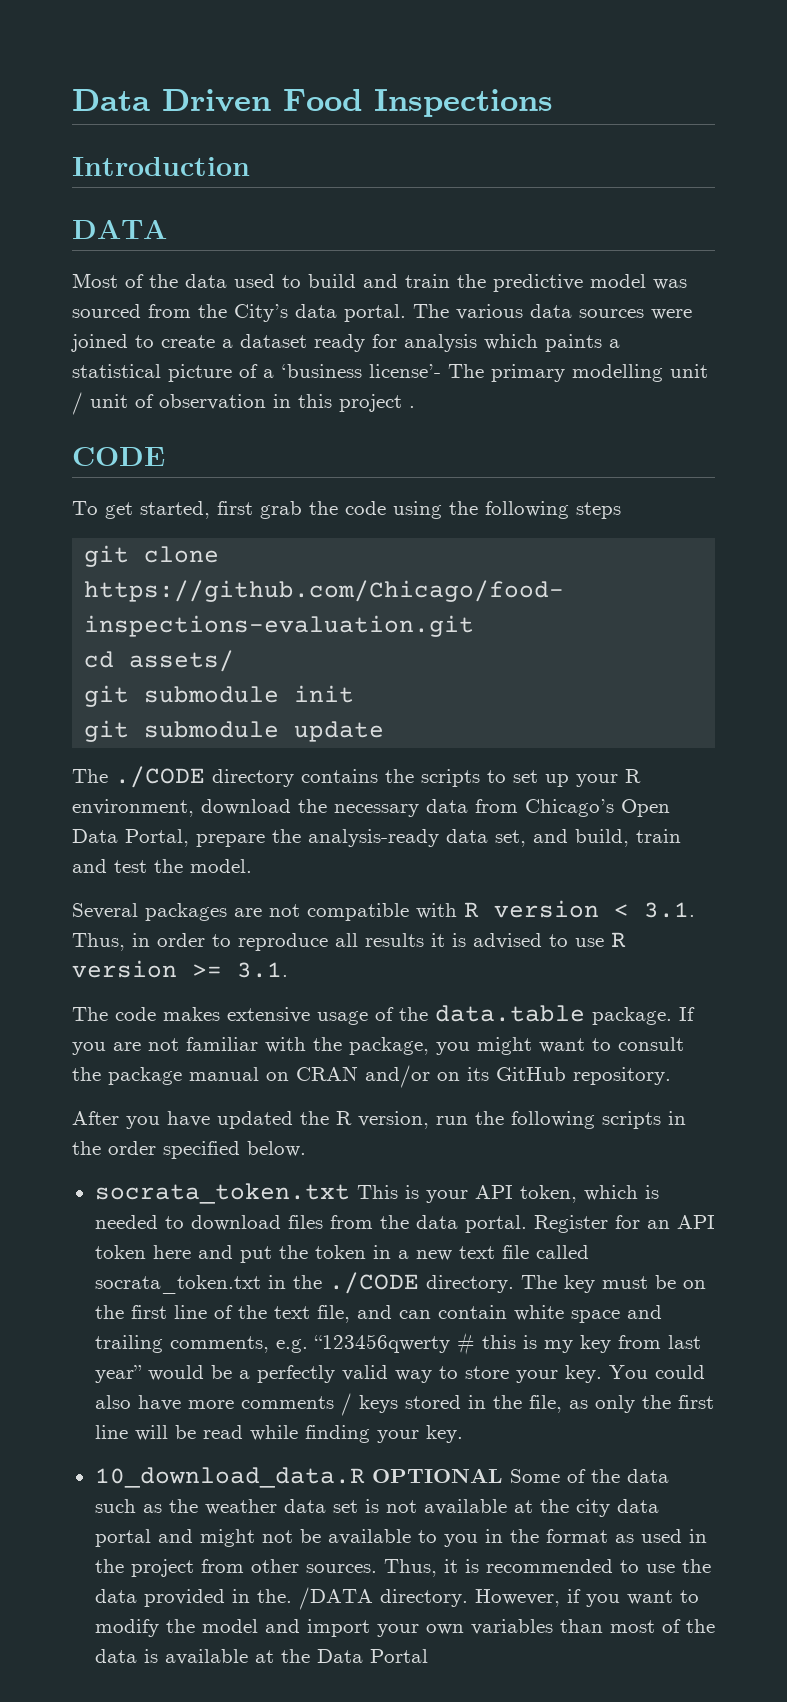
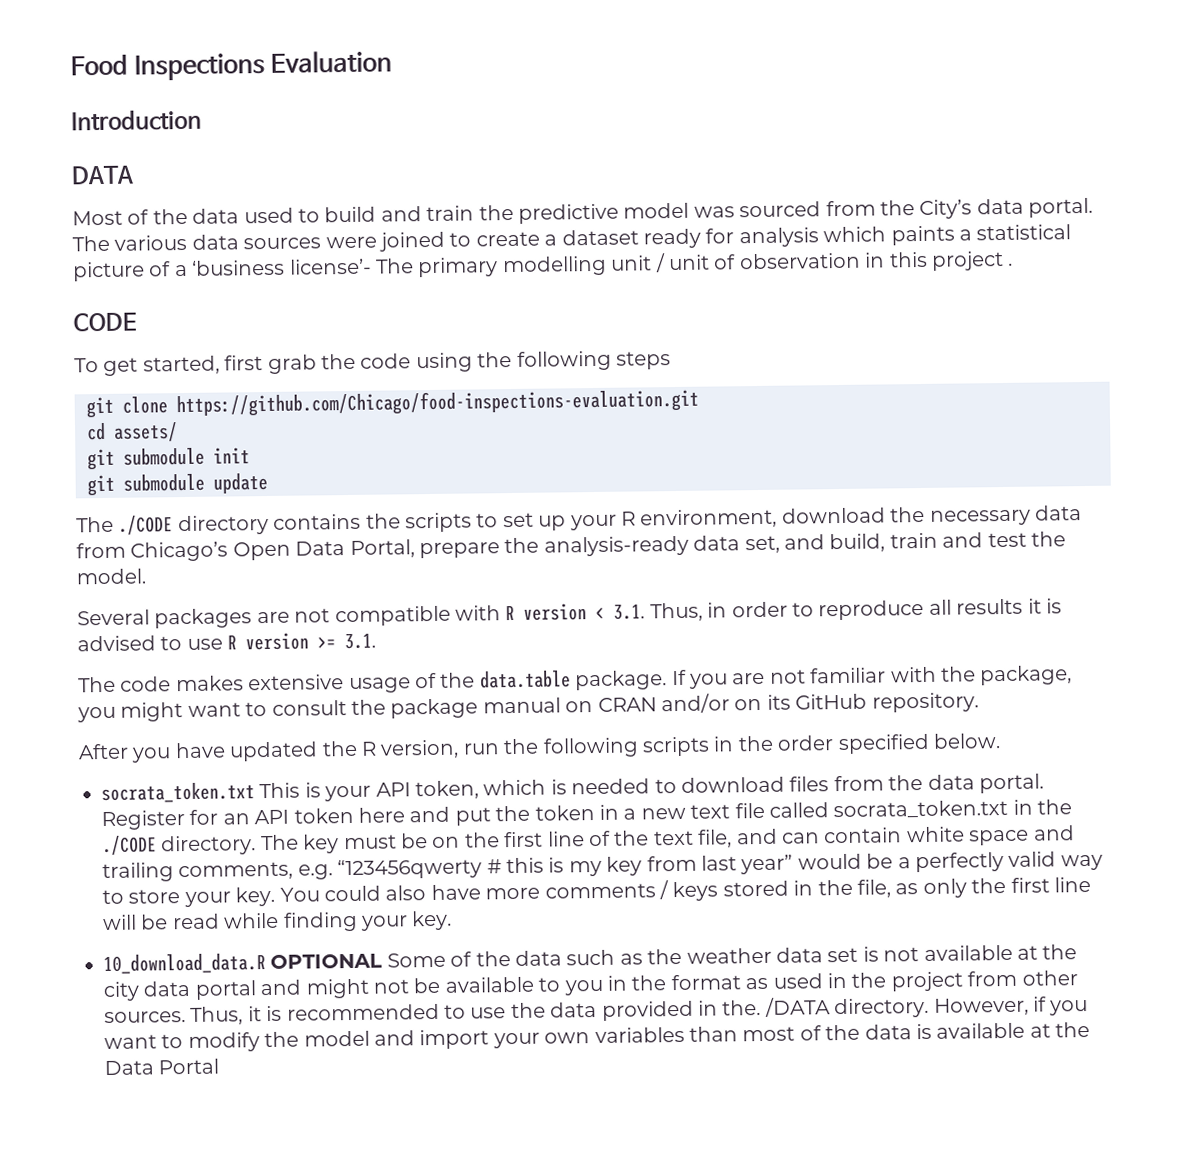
[72,89,271,112] Data Driven -> (70, 65) none
(553, 103) none -> [270,50,393,73] Evaluation

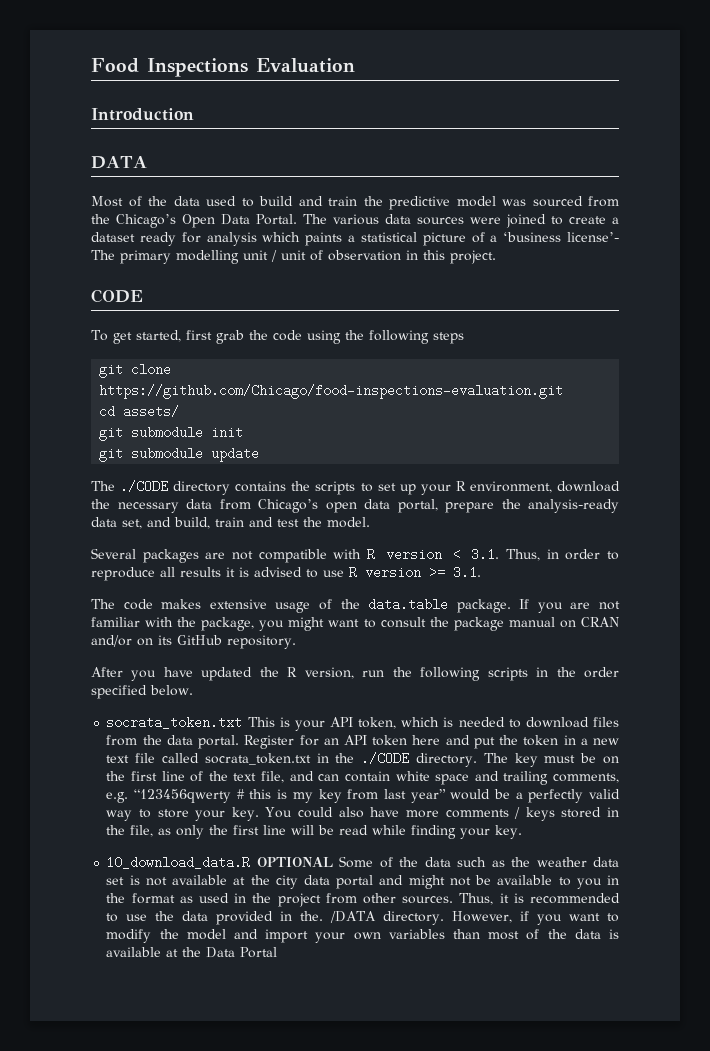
[919,197,1094,220] City’s data portal. -> [116,214,297,228] Chicago’s Open Data Portal.
[930,250,1014,271] project . -> [450,250,496,264] project.
[232,539,415,561] Open Data Portal, -> [325,499,438,513] open data portal,

